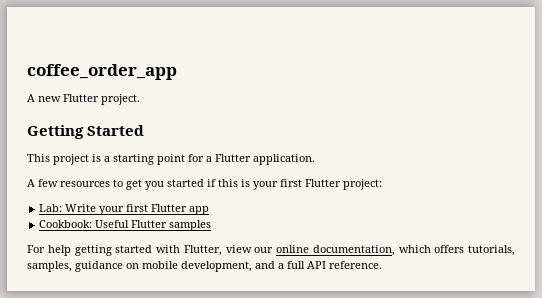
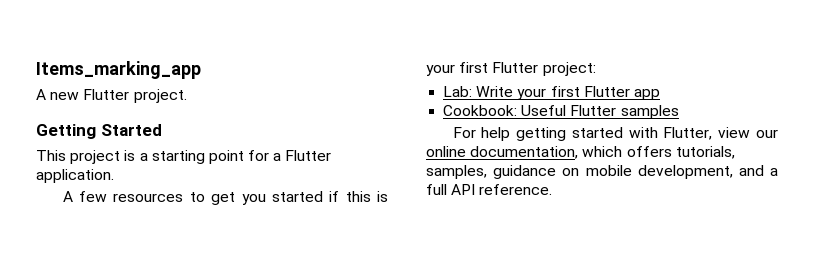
[27,64,177,80] coffee_order_app -> [36,61,201,79] Items_marking_app

